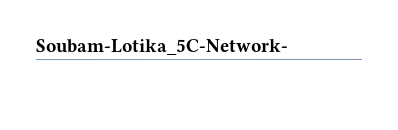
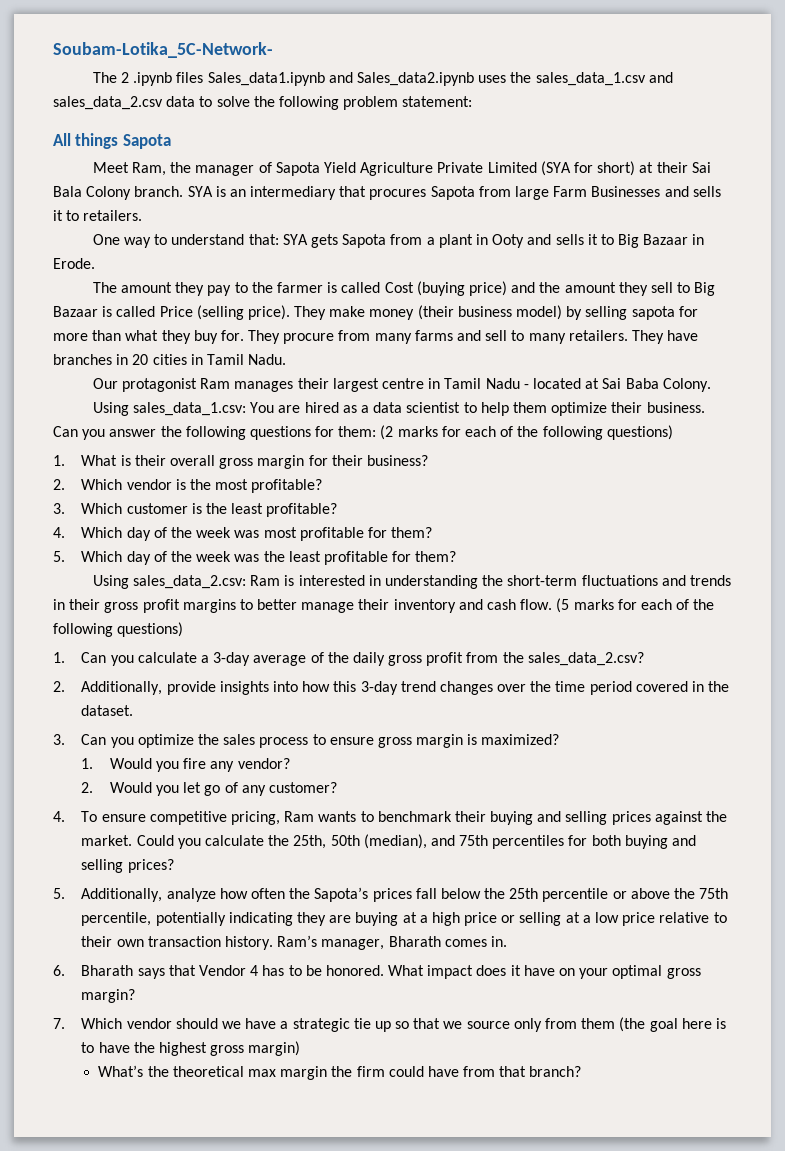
(288, 47) none -> [92,72,673,86] [53,96,473,110] [53,133,171,149] [92,161,711,176] [53,186,721,200] [53,210,143,221] [92,234,705,248] [53,258,95,269] [92,281,716,296] [53,305,698,320] [53,330,699,344] [53,354,287,365] [92,378,711,392] [92,402,705,416] [53,425,673,440] [53,455,428,469] [53,479,323,493] [53,503,338,517] [53,527,433,541] [53,551,457,565] [92,575,731,589] [53,598,715,613] [53,622,184,637] [53,652,644,666] [53,681,730,695] [81,705,134,716] [53,734,560,748] [81,758,290,772] [81,782,337,796] [53,811,727,825] [81,834,696,849] [81,859,174,873] [53,887,729,902] [81,912,727,926] [81,935,507,950] [53,965,701,979] [81,989,136,1003] [53,1017,726,1032] [81,1041,301,1056] [98,1065,582,1080] // The 2 .ipynb files Sales_data1.ipynb and Sales_data2.ipynb uses the sales_data_1.csv and sales_data_2.csv data to solve the following problem statement: // All things Sapota // Meet Ram, the manager of Sapota Yield Agriculture Private Limited (SYA for short) at their Sai Bala Colony branch. SYA is an intermediary that procures Sapota from large Farm Businesses and sells it to retailers. // One way to understand that: SYA gets Sapota from a plant in Ooty and sells it to Big Bazaar in Erode. // The amount they pay to the farmer is called Cost (buying price) and the amount they sell to Big Bazaar is called Price (selling price). They make money (their business model) by selling sapota for more than what they buy for. They procure from many farms and sell to many retailers. They have branches in 20 cities in Tamil Nadu. // Our protagonist Ram manages their largest centre in Tamil Nadu - located at Sai Baba Colony. // Using sales_data_1.csv: You are hired as a data scientist to help them optimize their business. Can you answer the following questions for them: (2 marks for each of the following questions) // 1. What is their overall gross margin for their business? // 2. Which vendor is the most profitable? // 3. Which customer is the least profitable? // 4. Which day of the week was most profitable for them? // 5. Which day of the week was the least profitable for them? // Using sales_data_2.csv: Ram is interested in understanding the short-term fluctuations and trends in their gross profit margins to better manage their inventory and cash flow. (5 marks for each of the following questions) // 1. Can you calculate a 3-day average of the daily gross profit from the sales_data_2.csv? // 2. Additionally, provide insights into how this 3-day trend changes over the time period covered in the dataset. // 3. Can you optimize the sales process to ensure gross margin is maximized? // 1. Would you fire any vendor? // 2. Would you let go of any customer? // 4. To ensure competitive pricing, Ram wants to benchmark their buying and selling prices against the market. Could you calculate the 25th, 50th (median), and 75th percentiles for both buying and selling prices? // 5. Additionally, analyze how often the Sapota’s prices fall below the 25th percentile or above the 75th percentile, potentially indicating they are buying at a high price or selling at a low price relative to their own transaction history. Ram’s manager, Bharath comes in. // 6. Bharath says that Vendor 4 has to be honored. What impact does it have on your optimal gross margin? // 7. Which vendor should we have a strategic tie up so that we source only from them (the goal here is to have the highest gross margin) // What’s the theoretical max margin the firm could have from that branch?

